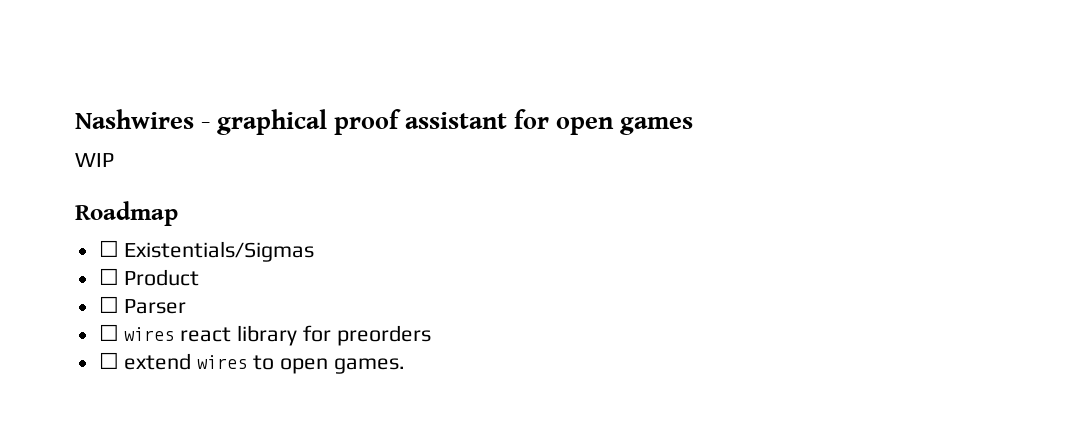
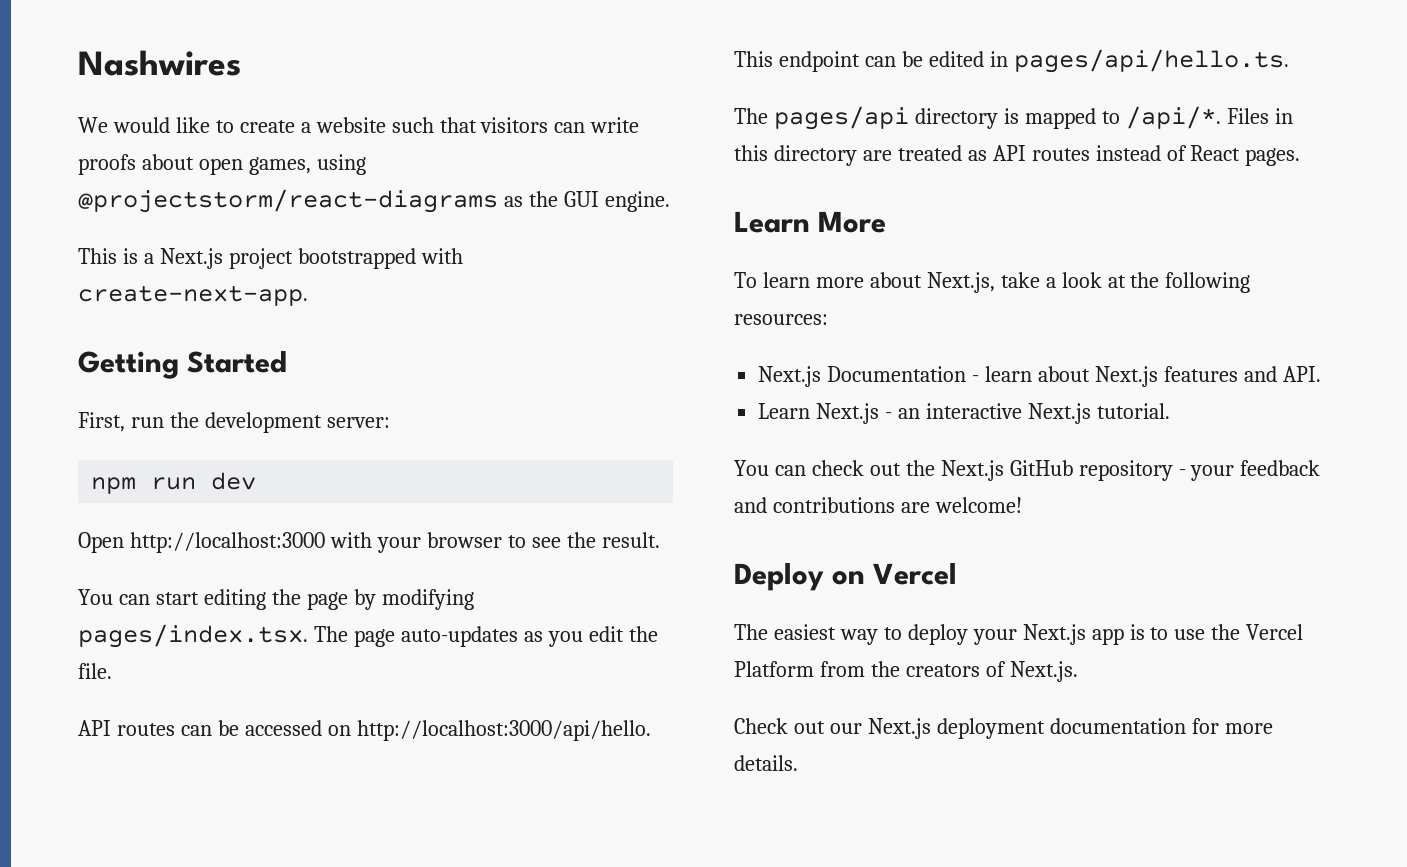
[201,109,694,135] [75,153,114,167] [75,201,178,226] [98,240,315,262] [98,268,200,286] [98,296,187,314] [98,324,431,346] [98,352,405,374] - graphical proof assistant for open games // WIP // Roadmap // ☐ Existentials/Sigmas // ☐ Product // ☐ Parser // ☐ wires react library for preorders // ☐ extend wires to open games. -> [78,117,640,133] [78,154,366,175] [78,189,670,213] [78,248,463,269] [78,285,308,306] [78,351,288,379] [78,412,390,433] [91,472,257,494] [78,532,660,553] [78,589,474,610] [78,624,658,648] [78,663,112,679] [78,720,651,741] [734,49,1289,73] [734,106,1293,130] [734,145,1301,166] [734,211,887,233] [734,272,1251,293] [734,314,828,325] [758,366,1321,387] [758,403,1170,424] [734,460,1321,481] [734,497,1022,513] [734,563,958,591] [734,624,1304,645] [734,661,1078,682] [734,718,1273,739] [734,755,798,771] // We would like to create a website such that visitors can write proofs about open games, using @projectstorm/react-diagrams as the GUI engine. // This is a Next.js project bootstrapped with create-next-app. // Getting Started // First, run the development server: // npm run dev // Open http://localhost:3000 with your browser to see the result. // You can start editing the page by modifying pages/index.tsx. The page auto-updates as you edit the file. // API routes can be accessed on http://localhost:3000/api/hello. This endpoint can be edited in pages/api/hello.ts. // The pages/api directory is mapped to /api/*. Files in this directory are treated as API routes instead of React pages. // Learn More // To learn more about Next.js, take a look at the following resources: // Next.js Documentation - learn about Next.js features and API. // Learn Next.js - an interactive Next.js tutorial. // You can check out the Next.js GitHub repository - your feedback and contributions are welcome! // Deploy on Vercel // The easiest way to deploy your Next.js app is to use the Vercel Platform from the creators of Next.js. // Check out our Next.js deployment documentation for more details.

